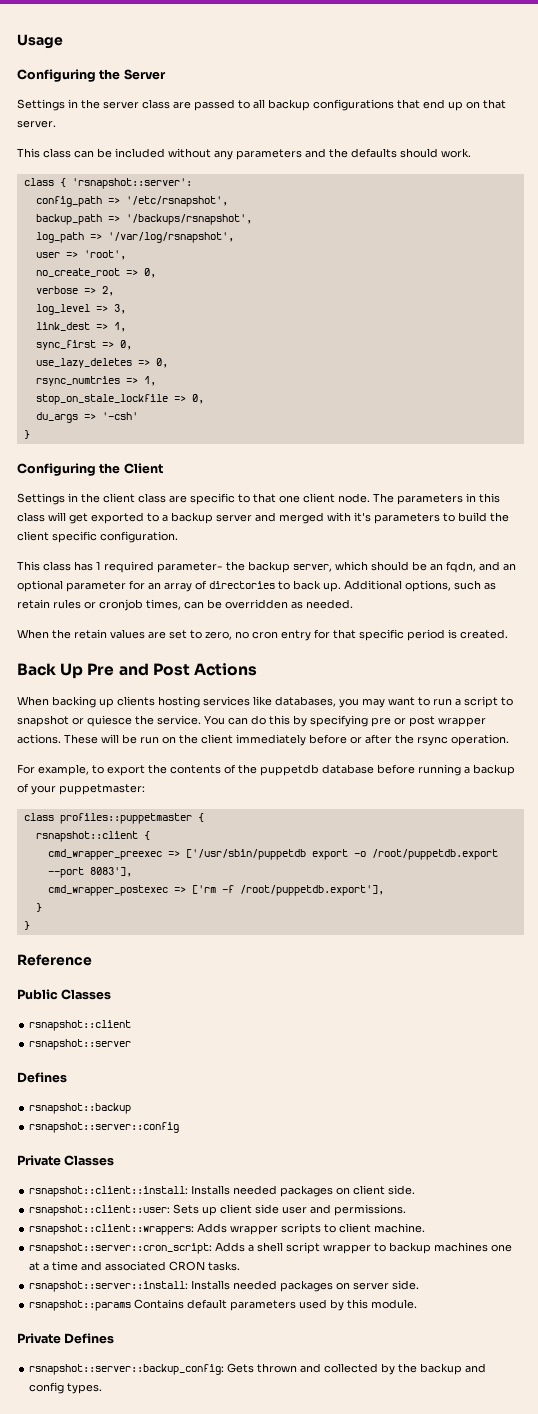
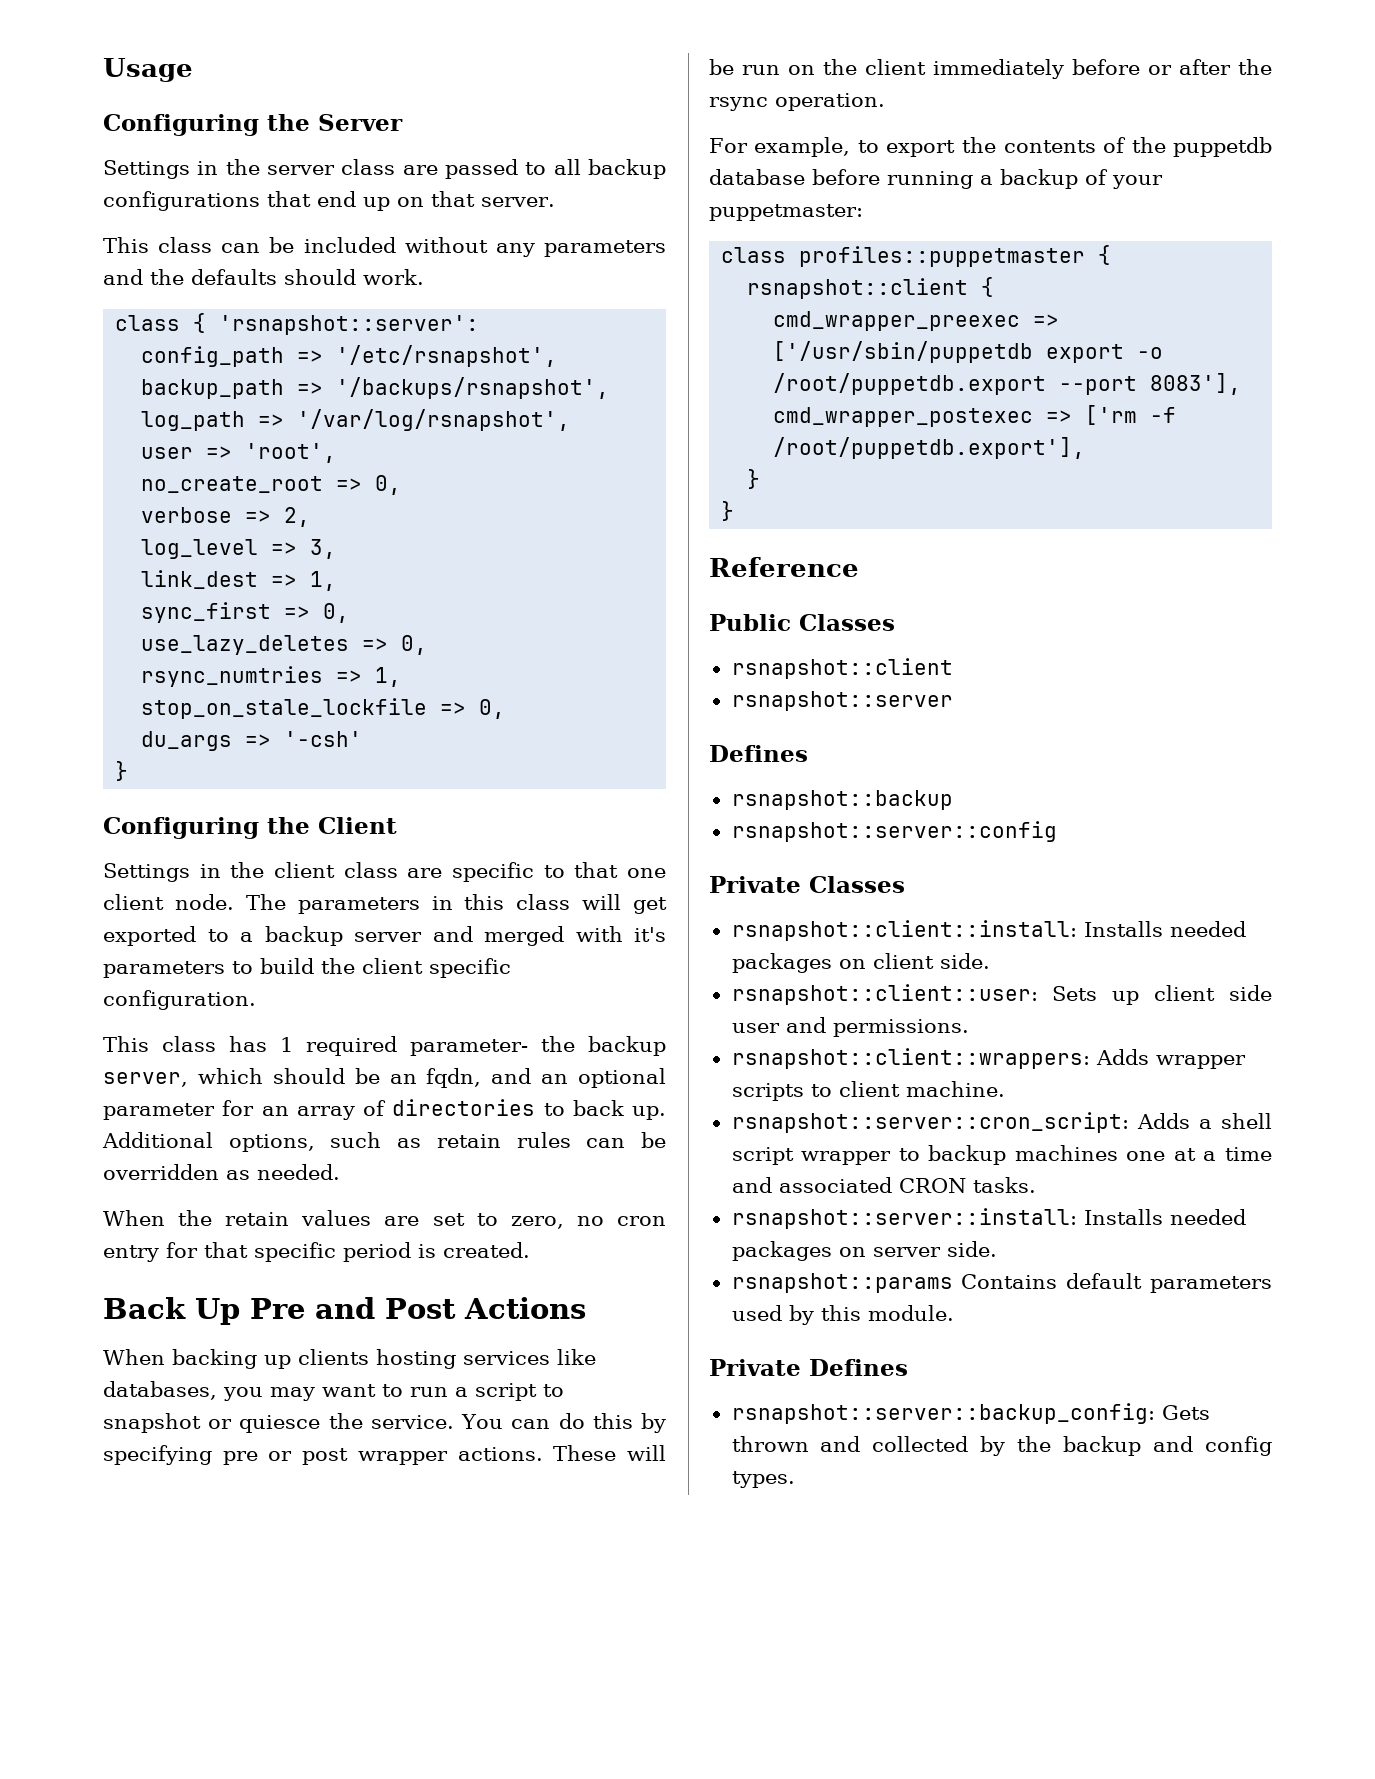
[84,599,181,611] or cronjob times, -> (571, 1140) none

